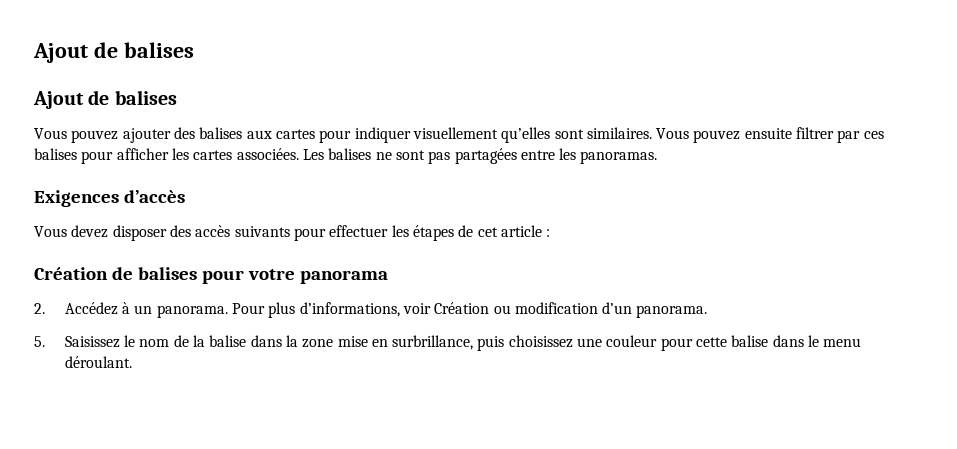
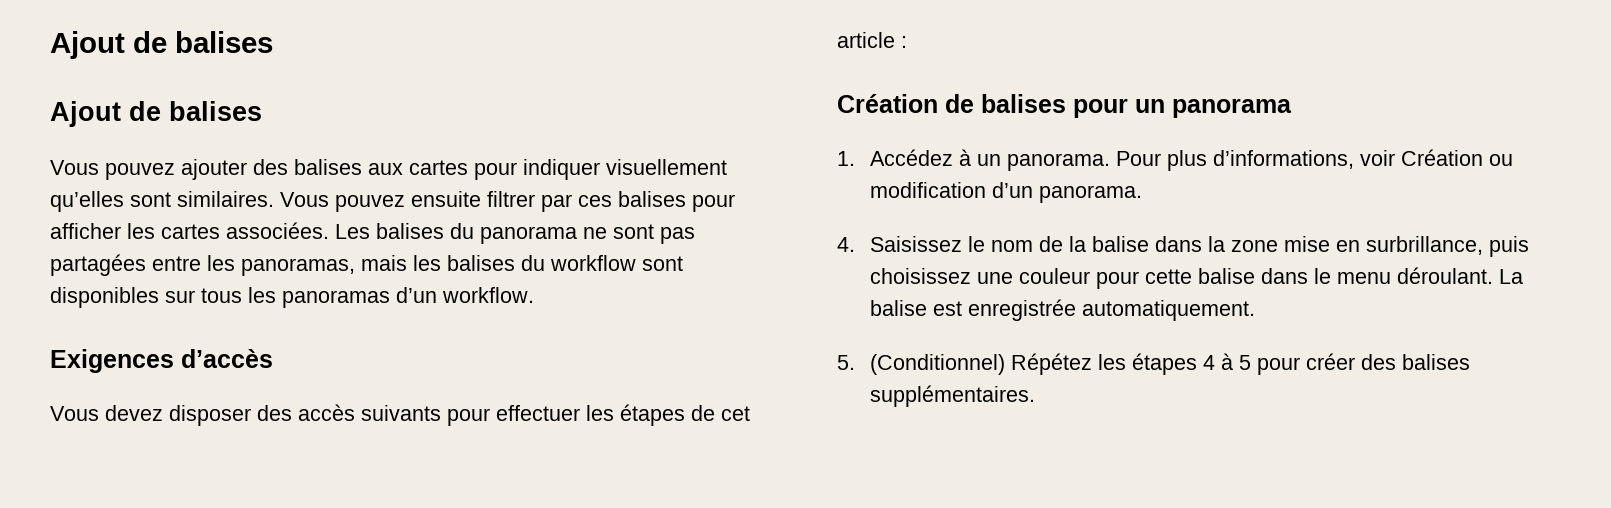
(372, 154) none -> [450,223,577,244] du panorama
[580,151,658,164] panoramas. -> [241,255,683,276] [50,287,534,308] panoramas, mais les balises du workflow sont disponibles sur tous les panoramas d’un workflow.
[247,269,295,280] votre -> [1135,99,1165,113] un
[34,303,45,314] 2. -> [837,151,855,166] 1.
[34,336,45,347] 5. -> [837,237,855,252] 4.
(132, 362) none -> [1499,269,1524,284] [870,299,1256,321] [837,353,1471,375] [870,385,1036,407] La balise est enregistrée automatiquement. // 5. (Conditionnel) Répétez les étapes 4 à 5 pour créer des balises supplémentaires.

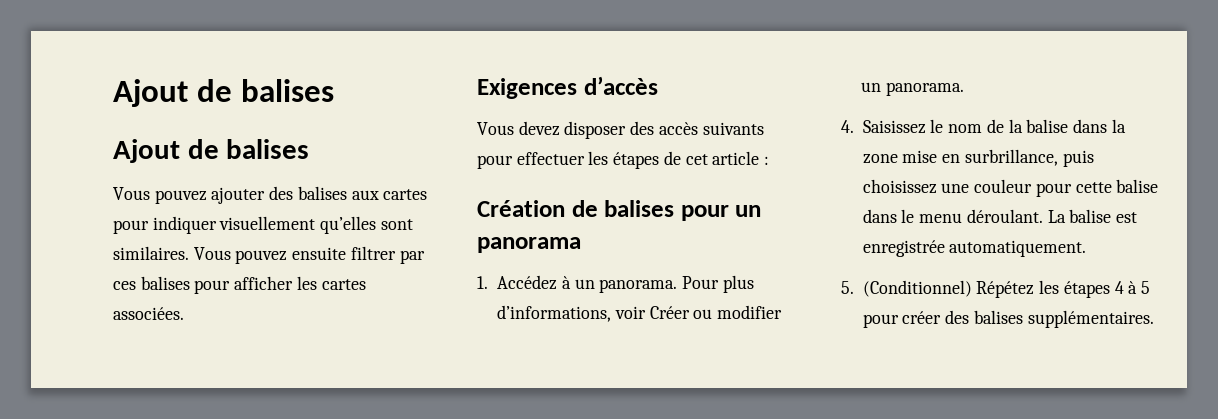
[335,223,695,244] [50,254,683,276] [50,287,534,308] Les balises du panorama ne sont pas partagées entre les panoramas, mais les balises du workflow sont disponibles sur tous les panoramas d’un workflow. -> (184, 313) none
[1401,149,1514,166] [870,182,1034,198] Création ou modification d’un -> [649,305,782,319] [861,82,882,92] Créer ou modifier un

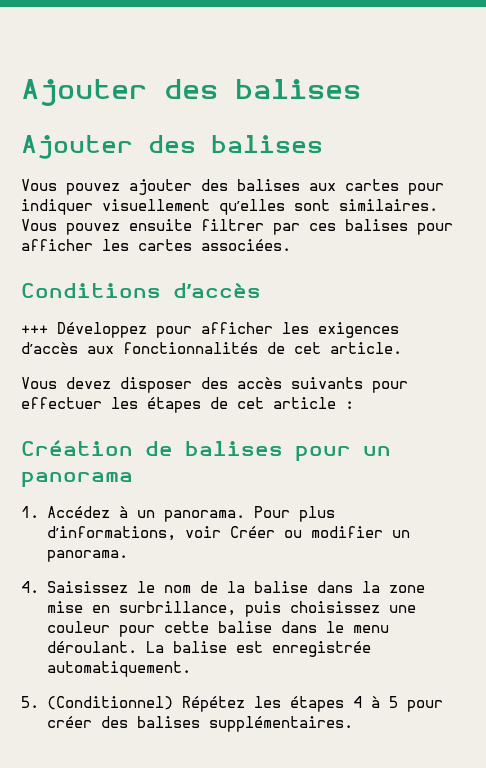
[113,79,334,107] [113,139,219,163] Ajout de balises // Ajout de -> [21,79,361,106] [21,135,196,159] Ajouter des balises // Ajouter des
[477,76,658,99] Exigences d’accès -> [21,283,261,298] [21,322,399,338] [21,342,402,354] Conditions d’accès // +++ Développez pour afficher les exigences d’accès aux fonctionnalités de cet article.

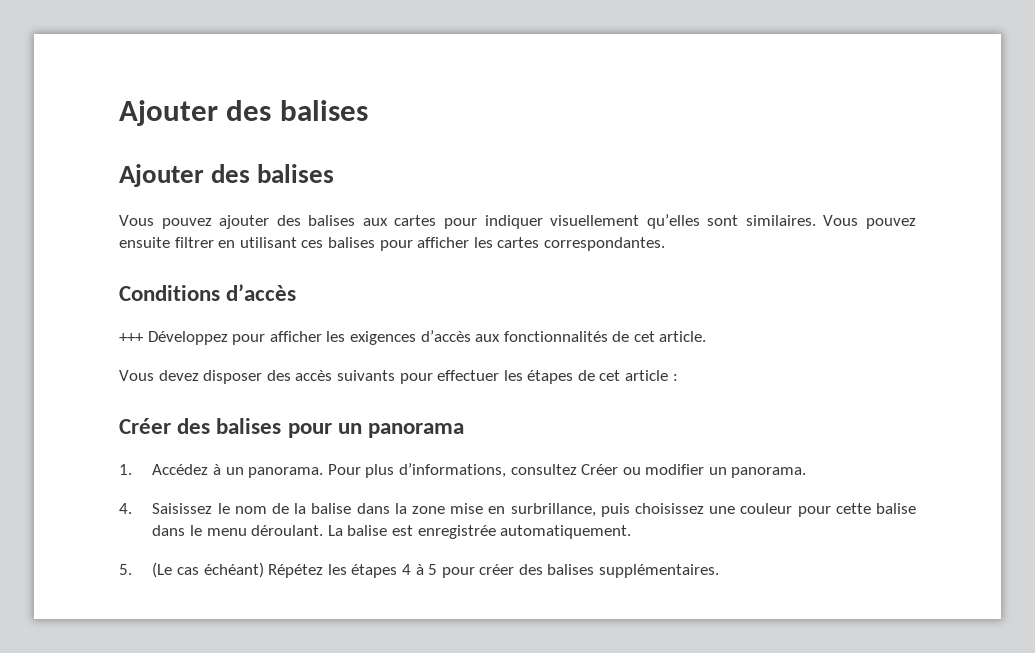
[273,223,300,235] par -> [218,237,297,248] en utilisant
[201,239,291,251] associées. -> [543,237,665,251] correspondantes.
[21,440,173,456] Création de -> [119,418,211,434] Créer des
[184,526,221,538] voir -> [510,464,577,475] consultez
[46,696,173,710] (Conditionnel) -> [152,562,264,578] (Le cas échéant)

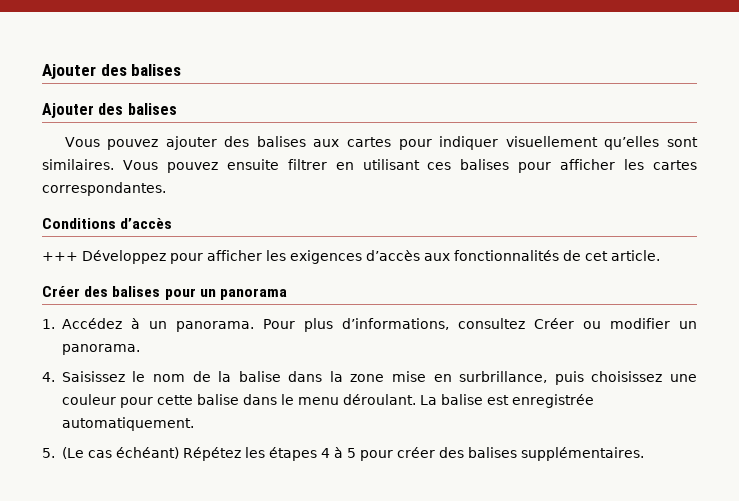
[119,370,678,384] // Vous devez disposer des accès suivants pour effectuer les étapes de cet article : -> (660, 255) none

